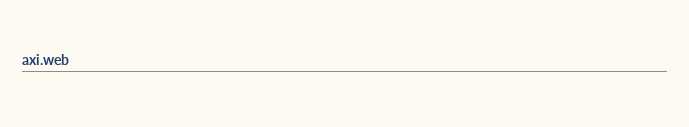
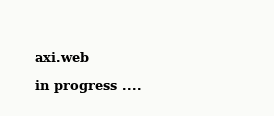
(69, 59) none -> [35,80,142,93] // in progress ....

